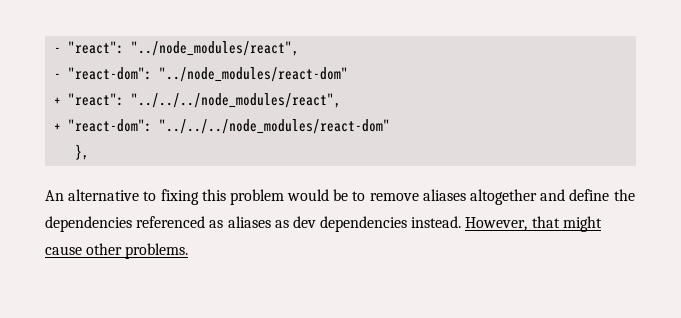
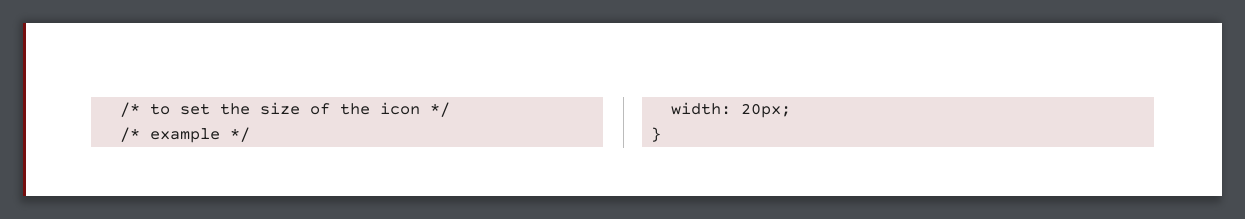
[54,41,300,56] [54,67,349,82] [54,93,342,108] [54,119,391,134] [75,144,90,160] [45,189,635,205] [45,216,602,232] [45,243,189,259] - "react": "../node_modules/react", // - "react-dom": "../node_modules/react-dom" // + "react": "../../../node_modules/react", // + "react-dom": "../../../node_modules/react-dom" // }, // An alternative to fixing this problem would be to remove aliases altogether and define the dependencies referenced as aliases as dev dependencies instead. However, that might cause other problems. -> [120,102,451,117] [120,127,251,143] [671,102,792,118] [651,127,662,142] /* to set the size of the icon */ // /* example */ // width: 20px; // }

